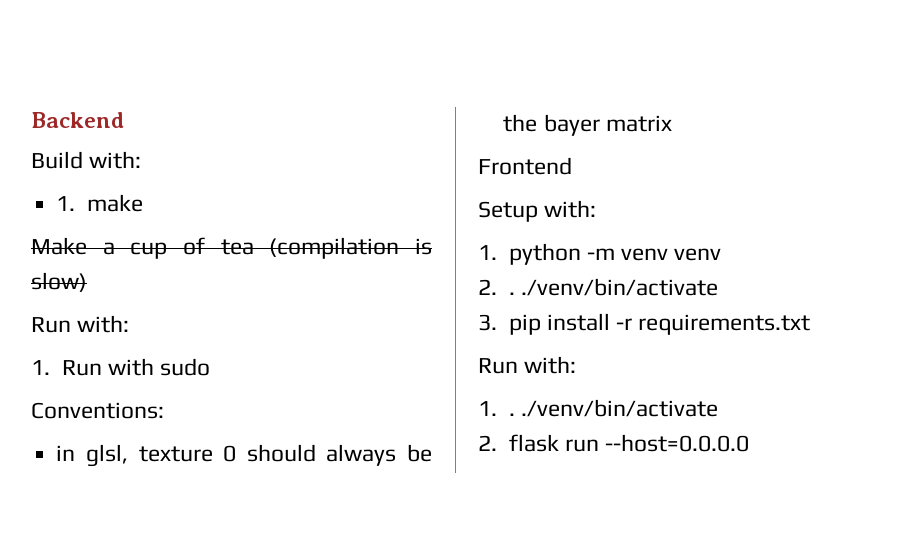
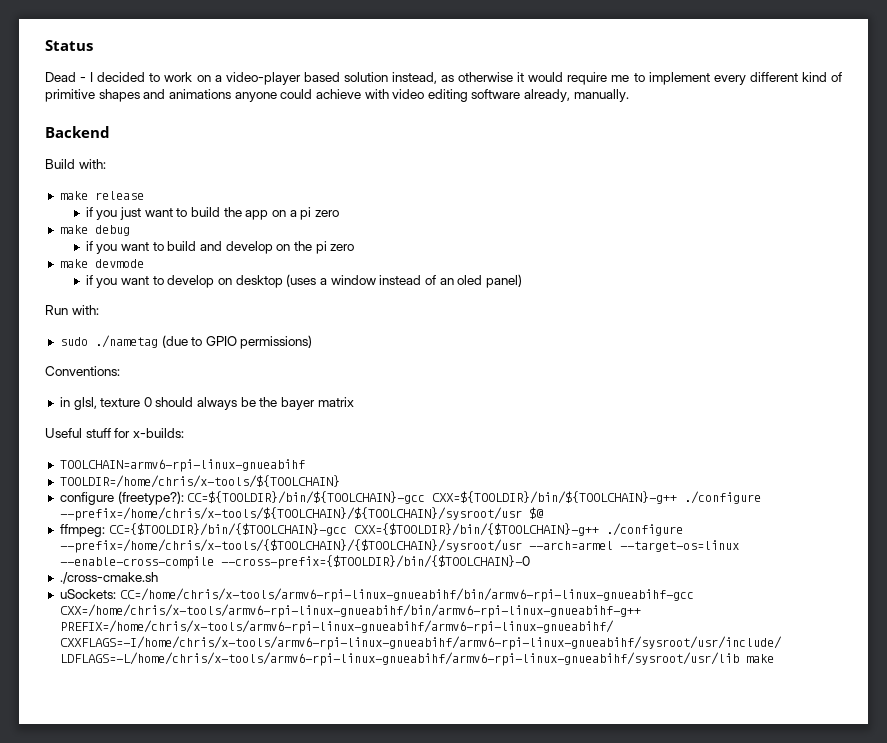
(31, 120) none -> [45,40,93,51] [45,72,842,85] [45,89,629,102] Status // Dead - I decided to work on a video-player based solution instead, as otherwise it would require me to implement every different kind of primitive shapes and animations anyone could achieve with video editing software already, manually. //
[56,194,143,212] [31,237,432,259] [31,272,87,292] [31,315,130,333] [31,358,210,376] 1. make // Make a cup of tea (compilation is slow) // Run with: // 1. Run with sudo -> [59,191,144,200] [85,207,339,220] [59,225,130,236] [85,241,355,254] [59,259,144,268] [85,274,522,288] [45,305,99,315] [59,335,313,349] make release // if you just want to build the app on a pi zero // make debug // if you want to build and develop on the pi zero // make devmode // if you want to develop on desktop (uses a window instead of an oled panel) // Run with: // sudo ./nametag (due to GPIO permissions)
[478,157,572,175] [478,200,597,222] [478,243,722,265] [478,278,718,296] [478,313,811,335] [478,356,577,374] [478,399,718,417] [478,434,749,452] Frontend // Setup with: // 1. python -m venv venv // 2. . ./venv/bin/activate // 3. pip install -r requirements.txt // Run with: // 1. . ./venv/bin/activate // 2. flask run --host=0.0.0.0 -> [45,428,184,438] [59,459,305,472] [59,475,340,488] [59,491,762,505] [59,507,543,521] [59,523,683,537] [59,539,739,553] [59,555,530,569] [59,572,158,584] [59,588,694,602] [59,604,641,618] [59,620,614,634] [59,636,782,650] [59,652,774,666] Useful stuff for x-builds: // TOOLCHAIN=armv6-rpi-linux-gnueabihf // TOOLDIR=/home/chris/x-tools/${TOOLCHAIN} // configure (freetype?): CC=${TOOLDIR}/bin/${TOOLCHAIN}-gcc CXX=${TOOLDIR}/bin/${TOOLCHAIN}-g++ ./configure --prefix=/home/chris/x-tools/${TOOLCHAIN}/${TOOLCHAIN}/sysroot/usr $@ // ffmpeg: CC={$TOOLDIR}/bin/{$TOOLCHAIN}-gcc CXX={$TOOLDIR}/bin/{$TOOLCHAIN}-g++ ./configure --prefix=/home/chris/x-tools/{$TOOLCHAIN}/{$TOOLCHAIN}/sysroot/usr --arch=armel --target-os=linux --enable-cross-compile --cross-prefix={$TOOLDIR}/bin/{$TOOLCHAIN}-0 // ./cross-cmake.sh // uSockets: CC=/home/chris/x-tools/armv6-rpi-linux-gnueabihf/bin/armv6-rpi-linux-gnueabihf-gcc CXX=/home/chris/x-tools/armv6-rpi-linux-gnueabihf/bin/armv6-rpi-linux-gnueabihf-g++ PREFIX=/home/chris/x-tools/armv6-rpi-linux-gnueabihf/armv6-rpi-linux-gnueabihf/ CXXFLAGS=-I/home/chris/x-tools/armv6-rpi-linux-gnueabihf/armv6-rpi-linux-gnueabihf/sysroot/usr/include/ LDFLAGS=-L/home/chris/x-tools/armv6-rpi-linux-gnueabihf/armv6-rpi-linux-gnueabihf/sysroot/usr/lib make

